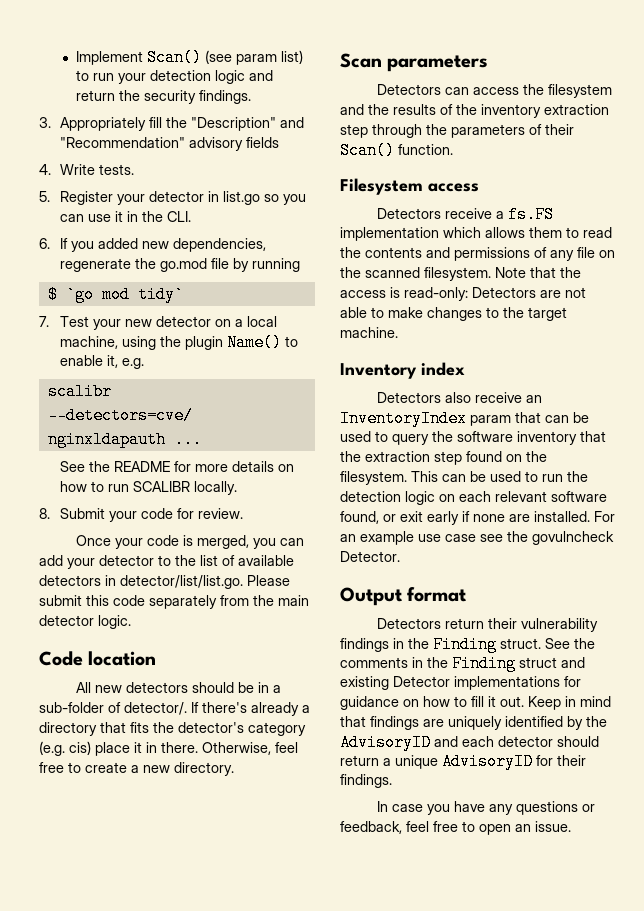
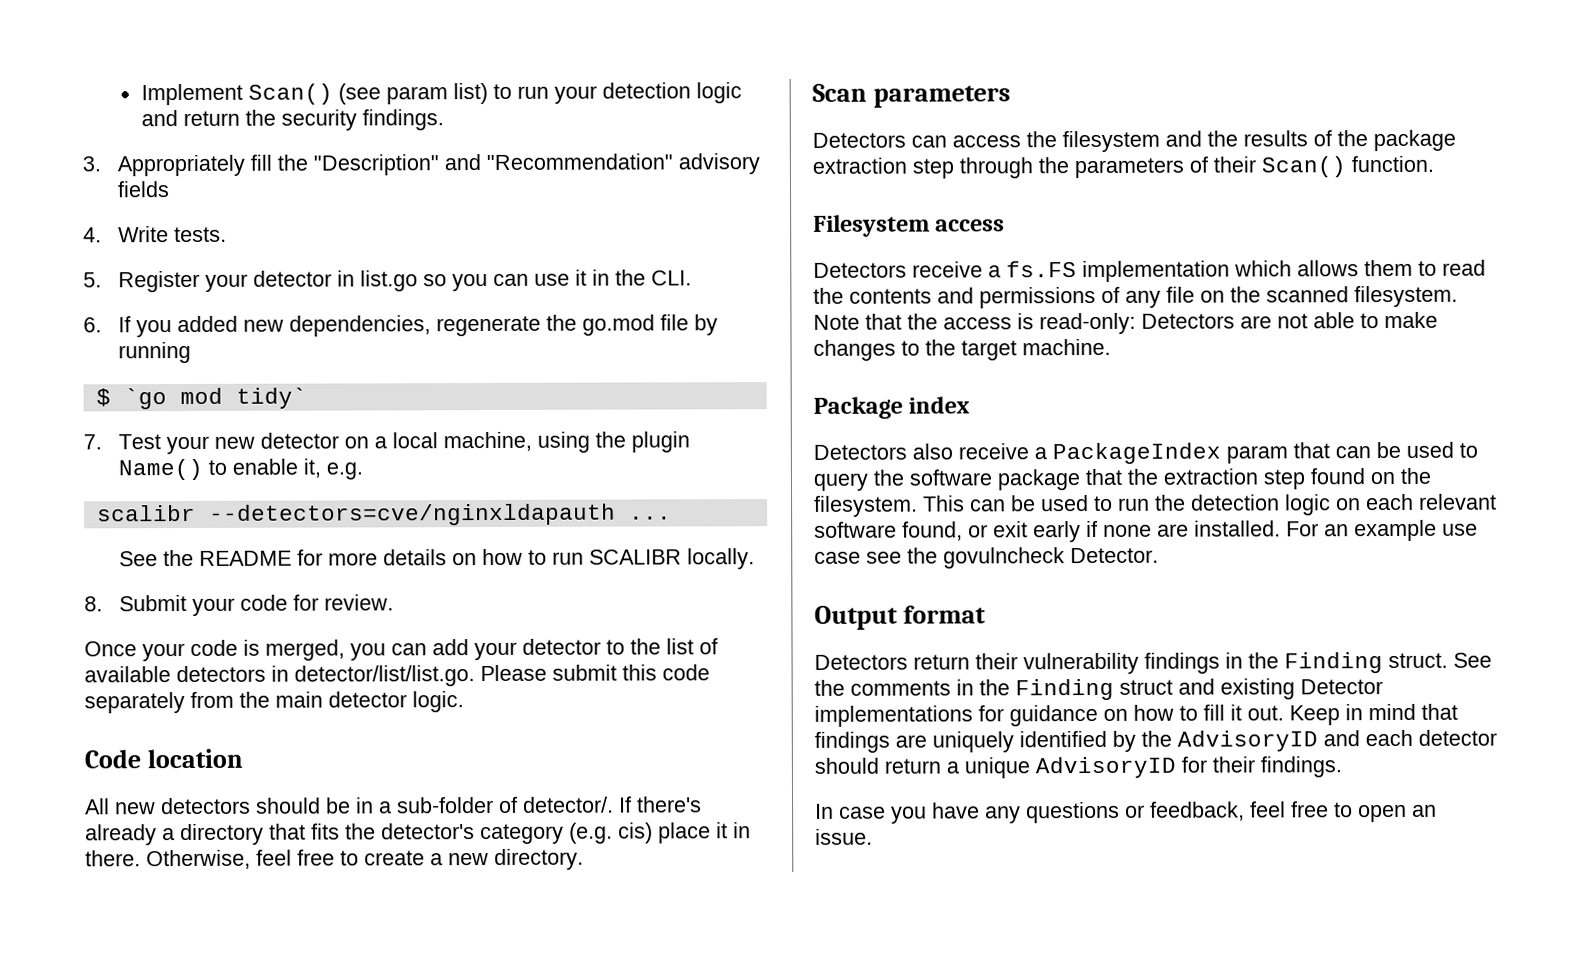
[481,104,541,118] inventory -> [1373,129,1456,152] package
[340,363,417,379] Inventory -> [813,396,903,419] Package
[525,395,542,403] [340,410,467,427] an InventoryIndex -> [1034,442,1221,465] a PackageIndex
[517,431,577,445] inventory -> [997,469,1081,491] package

